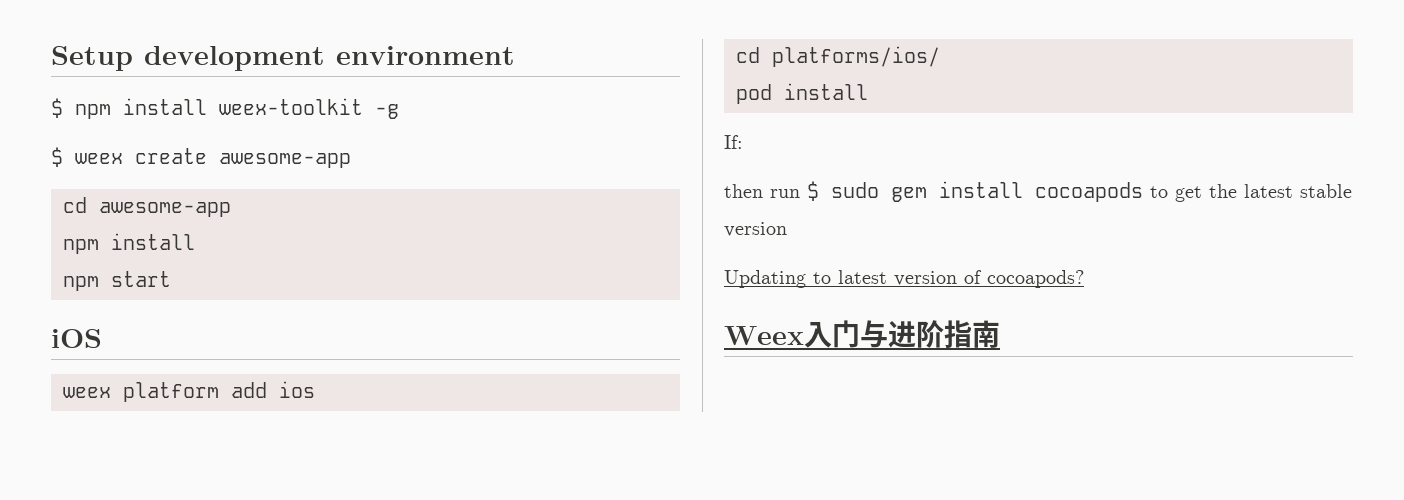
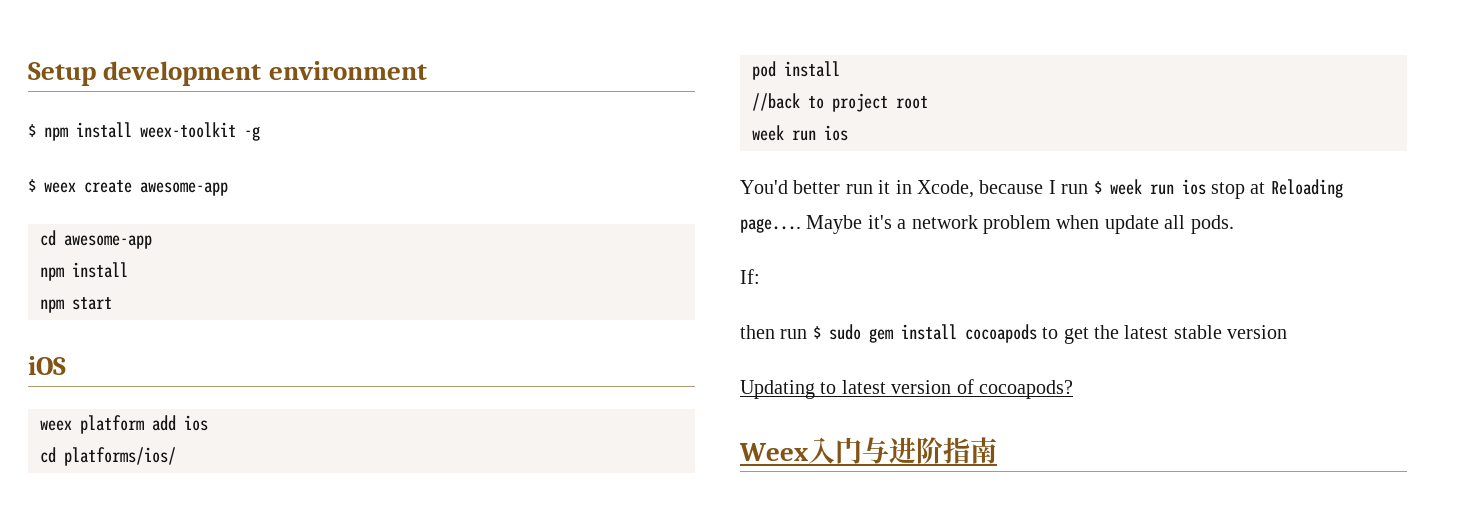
(868, 91) none -> [752,93,928,112] [752,125,848,141] [740,179,1343,199] [740,215,1234,234] // //back to project root // week run ios // You'd better run it in Xcode, because I run $ week run ios stop at Reloading page.... Maybe it's a network problem when update all pods.

